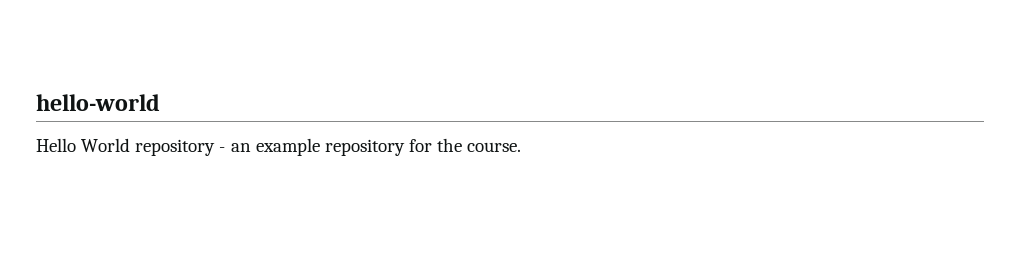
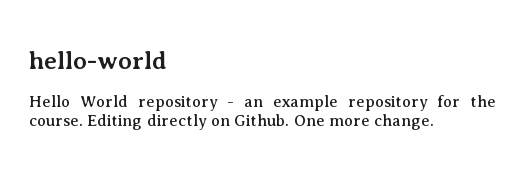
(522, 147) none -> [87,114,435,130] Editing directly on Github. One more change.

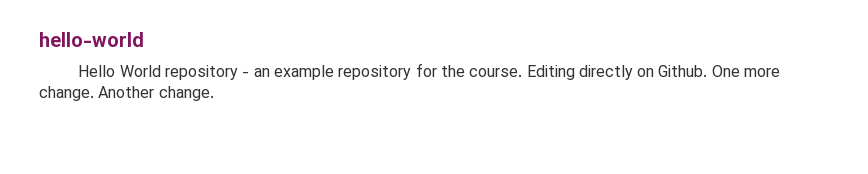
(435, 122) none -> [98,86,214,101] Another change.

